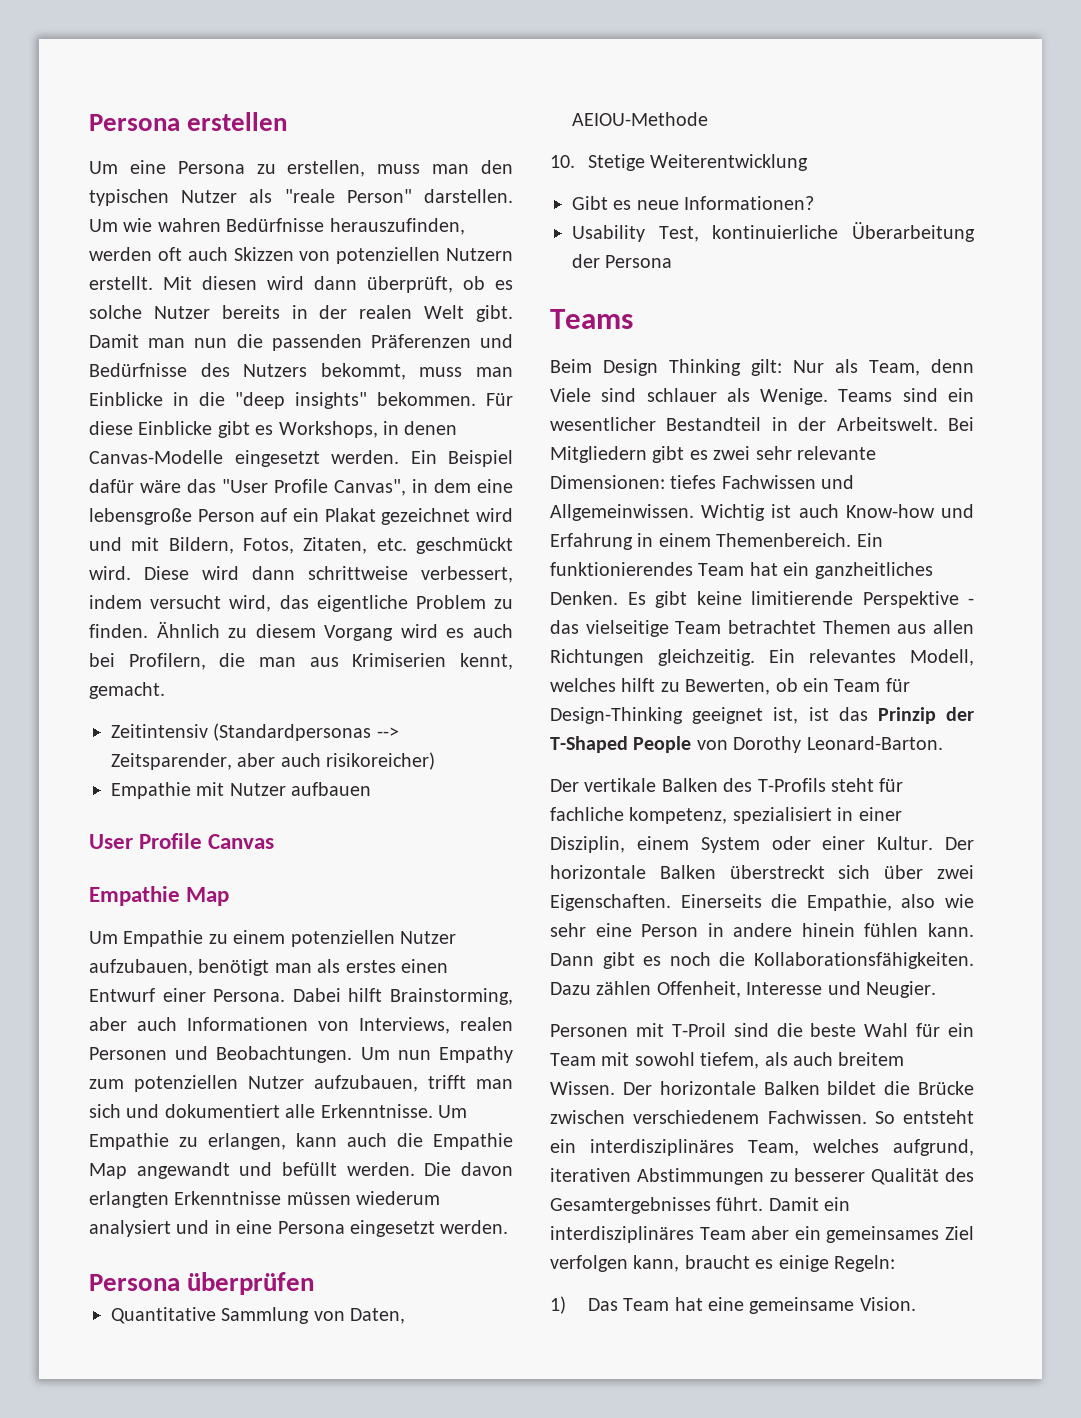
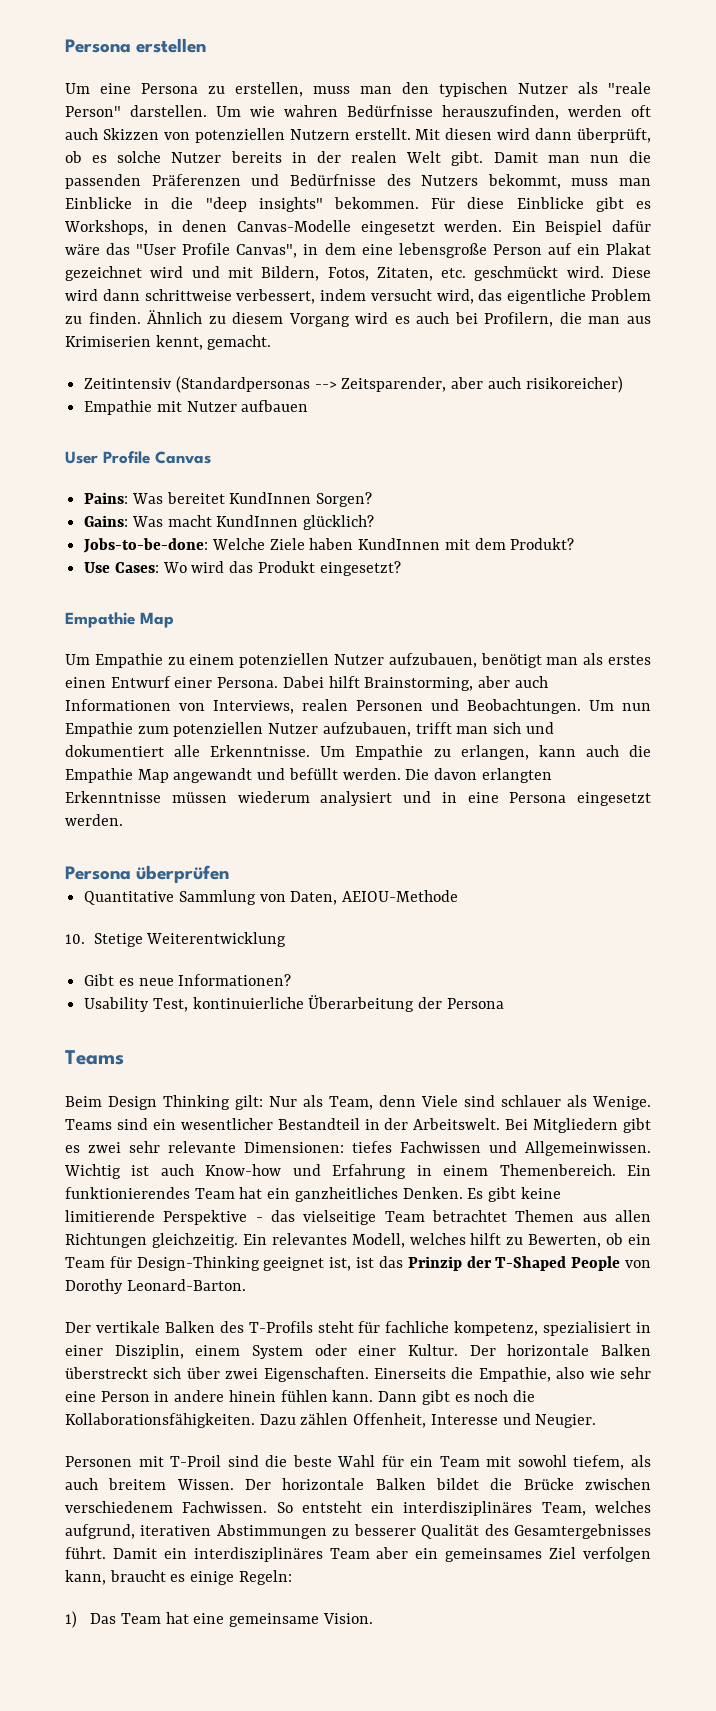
(275, 841) none -> [84,492,373,507] [84,515,375,530] [83,538,575,553] [84,561,401,576] // Pains: Was bereitet KundInnen Sorgen? // Gains: Was macht KundInnen glücklich? // Jobs-to-be-done: Welche Ziele haben KundInnen mit dem Produkt? // Use Cases: Wo wird das Produkt eingesetzt?
[438,1046,513,1063] Empathy -> [65,722,133,737] Empathie

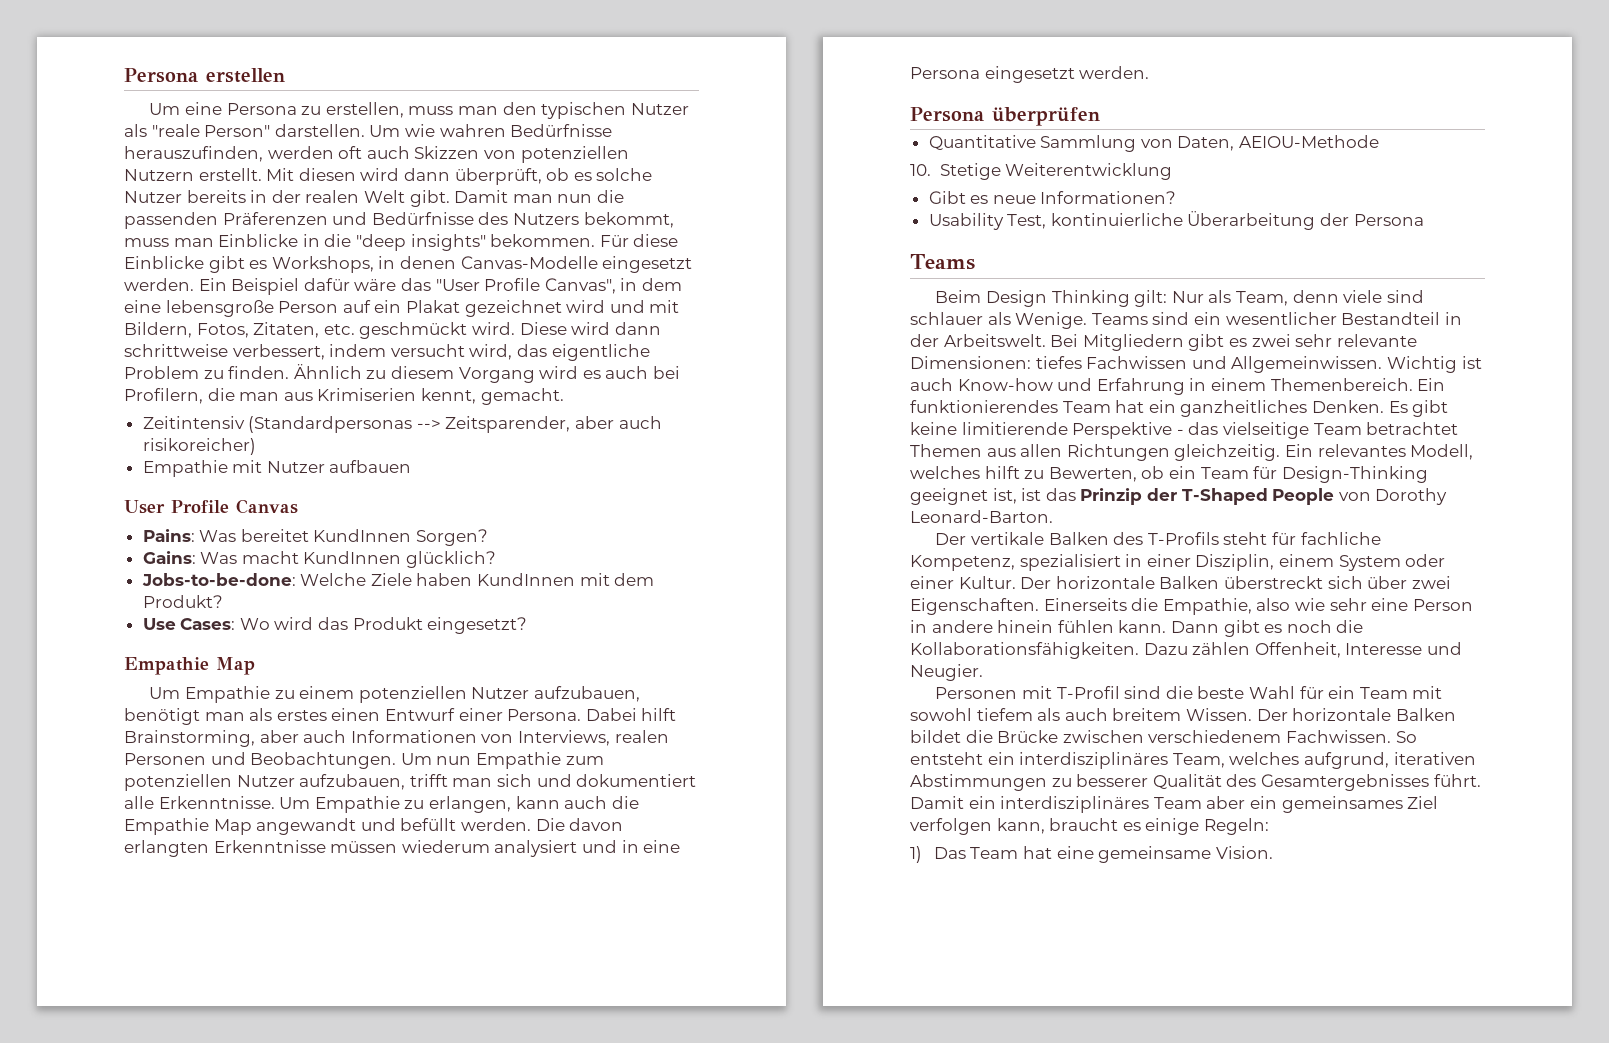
[421,1095,458,1107] Viele -> [1343,290,1383,303] viele
[454,1321,539,1336] kompetenz, -> [910,555,1015,571] Kompetenz,
[170,1455,222,1467] T-Proil -> [1056,686,1120,699] T-Profil
[573,1455,625,1470] tiefem, -> [976,708,1033,721] tiefem

